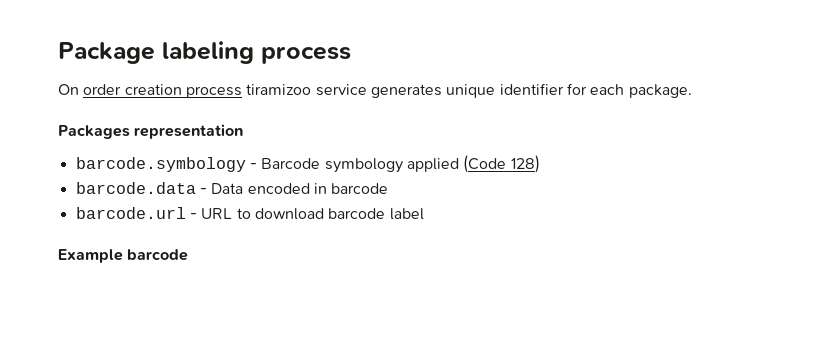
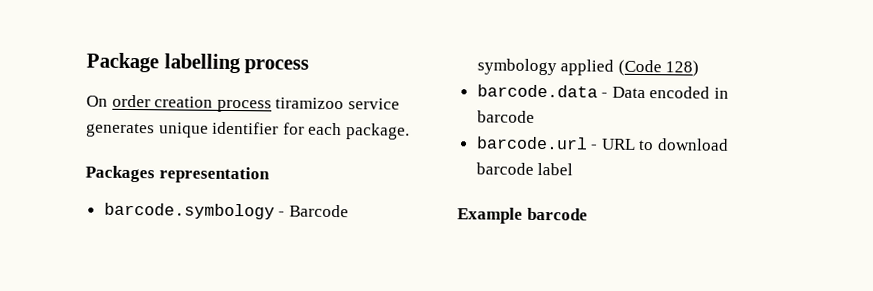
[162,41,254,64] labeling -> [163,53,241,74] labelling

